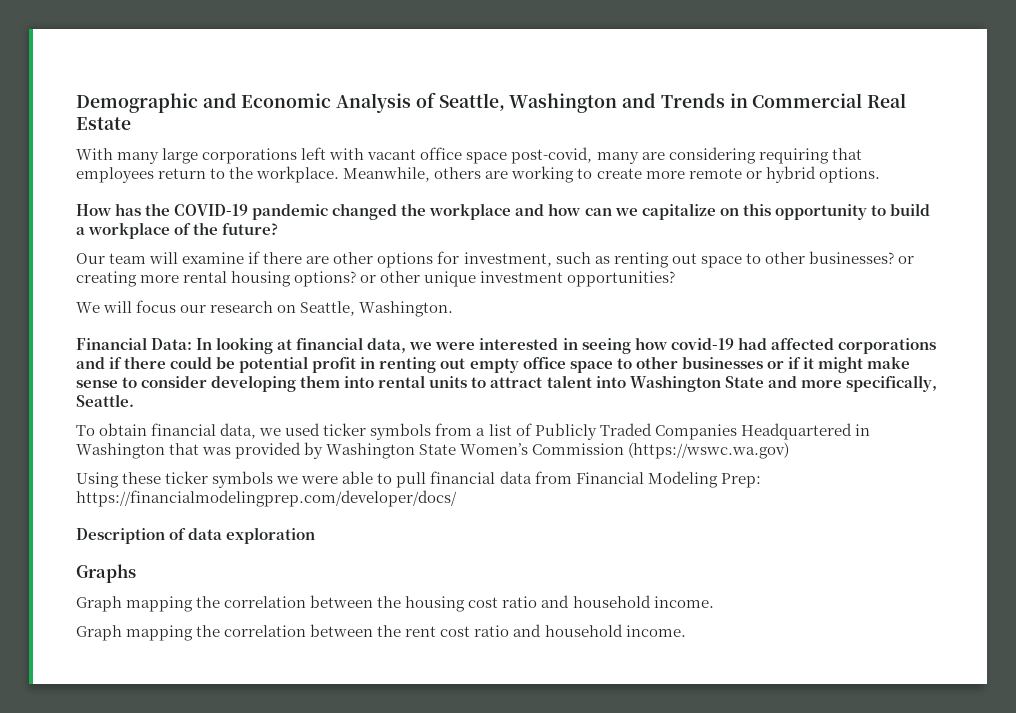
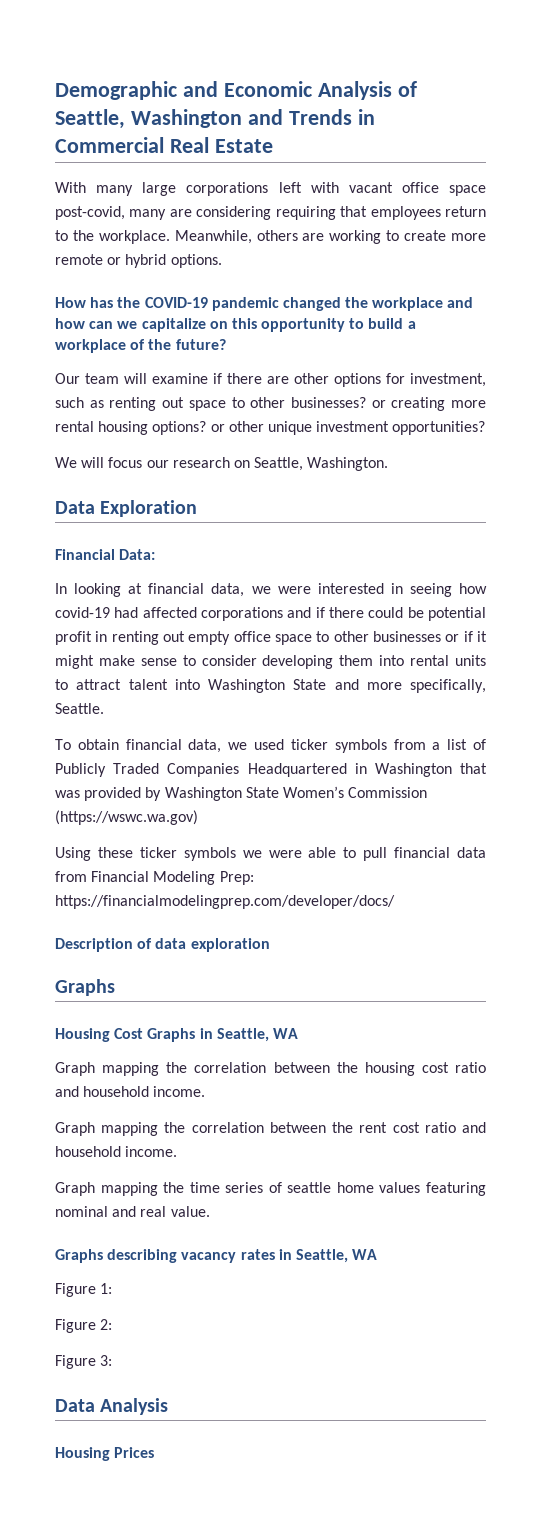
(454, 309) none -> [55,500,198,517] // Data Exploration
(193, 344) none -> (156, 554) //
(136, 573) none -> [55,1028,298,1042] // Housing Cost Graphs in Seattle, WA
(686, 631) none -> [55,1182,486,1196] [55,1206,210,1217] [55,1249,378,1263] [55,1283,113,1297] [55,1319,113,1333] [55,1355,113,1369] [55,1398,169,1415] [55,1447,155,1461] // Graph mapping the time series of seattle home values featuring nominal and real value. // Graphs describing vacancy rates in Seattle, WA // Figure 1: // Figure 2: // Figure 3: // Data Analysis // Housing Prices

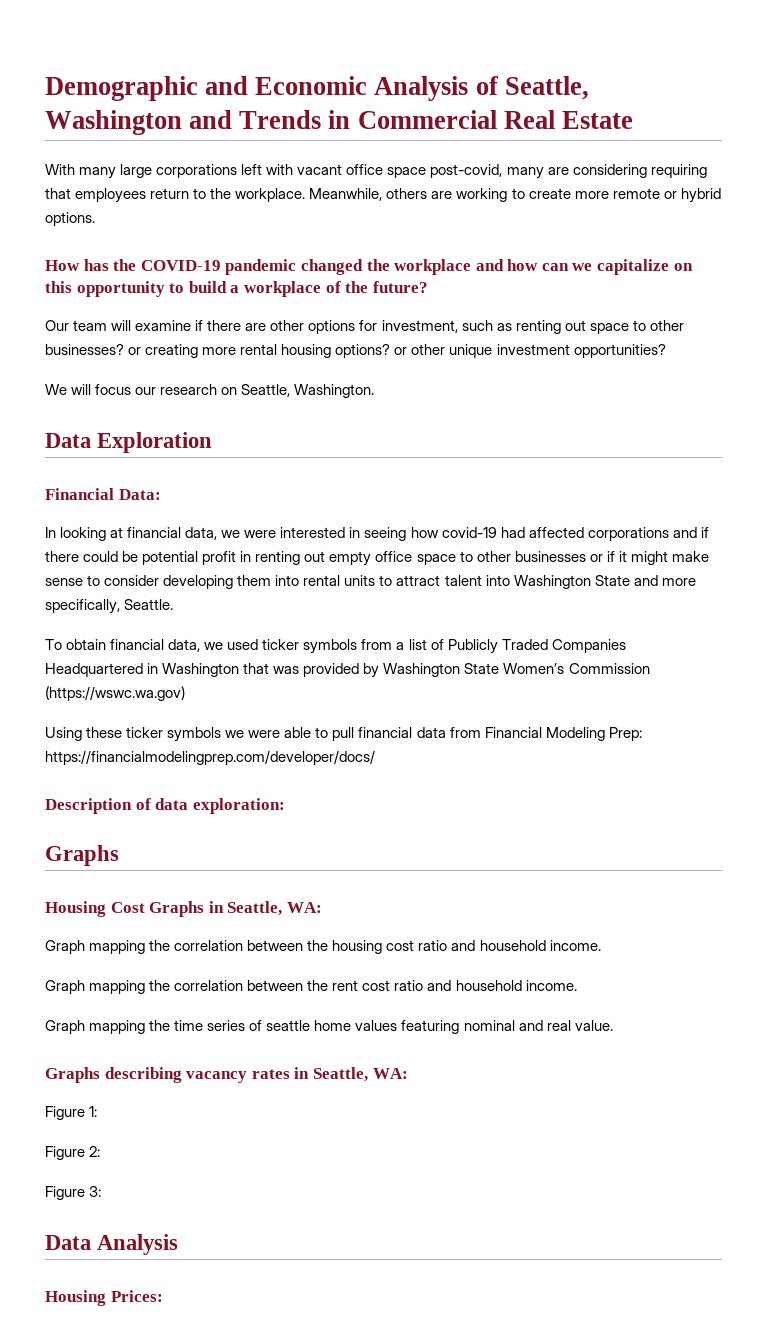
[190,938,270,952] exploration -> [192,798,285,814] exploration:
[272,1028,298,1039] WA -> [286,902,322,913] WA:
[352,1249,378,1260] WA -> [372,1068,408,1079] WA:
[114,1447,155,1458] Prices -> [110,1290,163,1302] Prices:

